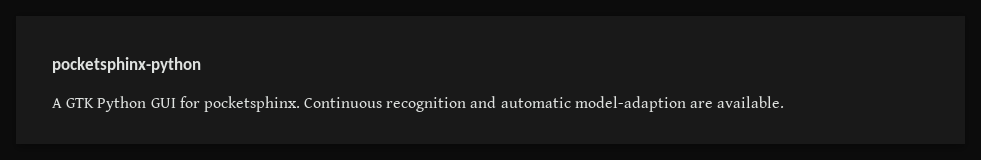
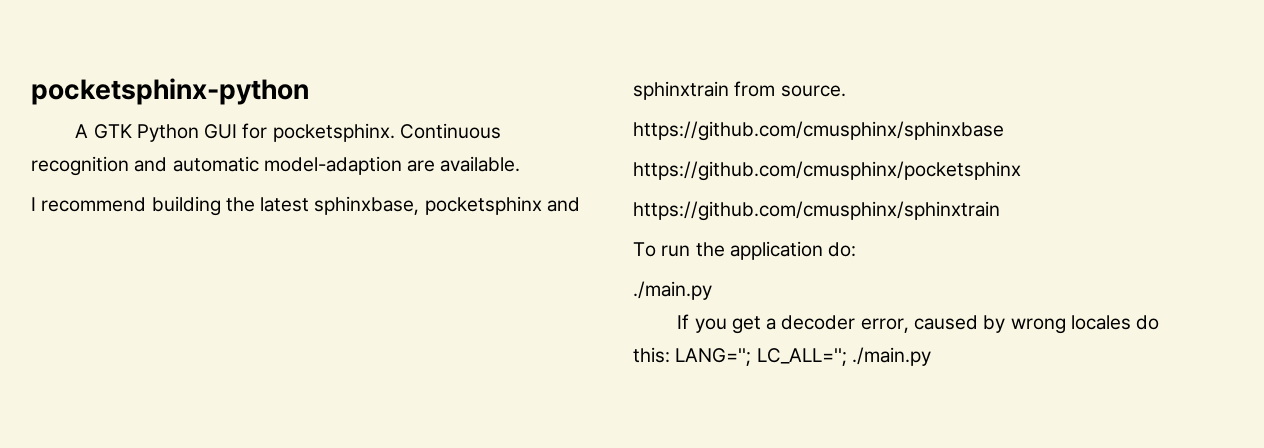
(785, 102) none -> [31,196,580,216] [633,81,846,100] [633,121,1004,141] [633,161,1021,181] [633,201,1000,221] [633,241,857,260] [633,281,712,300] [677,314,1160,334] [633,347,931,366] // I recommend building the latest sphinxbase, pocketsphinx and sphinxtrain from source. // https://github.com/cmusphinx/sphinxbase // https://github.com/cmusphinx/pocketsphinx // https://github.com/cmusphinx/sphinxtrain // To run the application do: // ./main.py // If you get a decoder error, caused by wrong locales do this: LANG=''; LC_ALL=''; ./main.py

